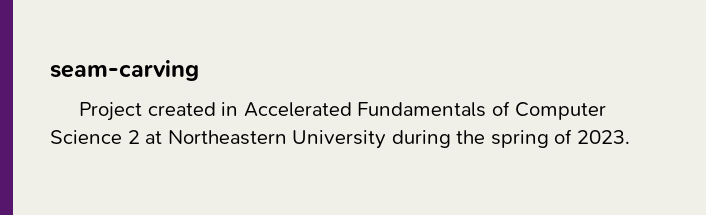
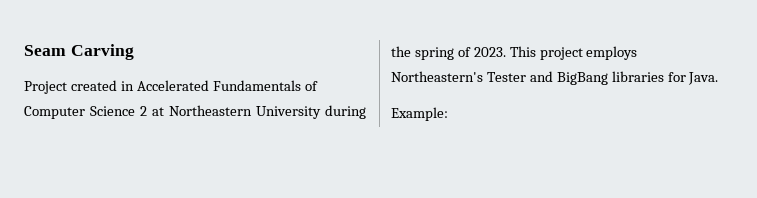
[50,60,199,81] seam-carving -> [24,44,134,60] Seam Carving
(630, 137) none -> [509,46,638,60] [391,71,719,85] [391,107,448,121] This project employs Northeastern's Tester and BigBang libraries for Java. // Example:

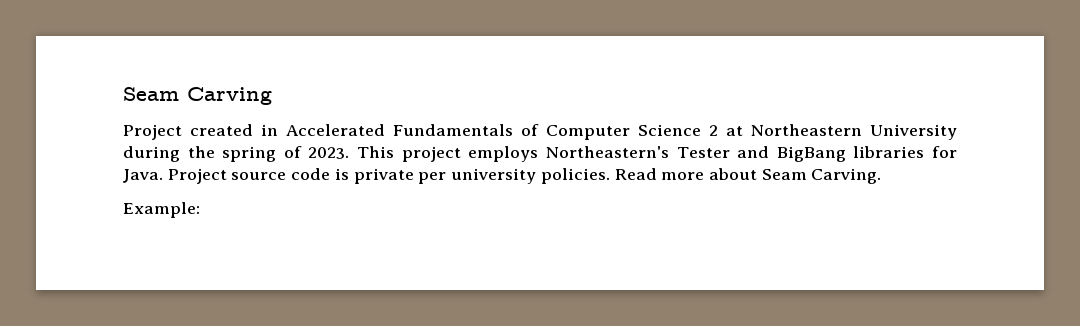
(719, 78) none -> [167,168,882,184] Project source code is private per university policies. Read more about Seam Carving.

